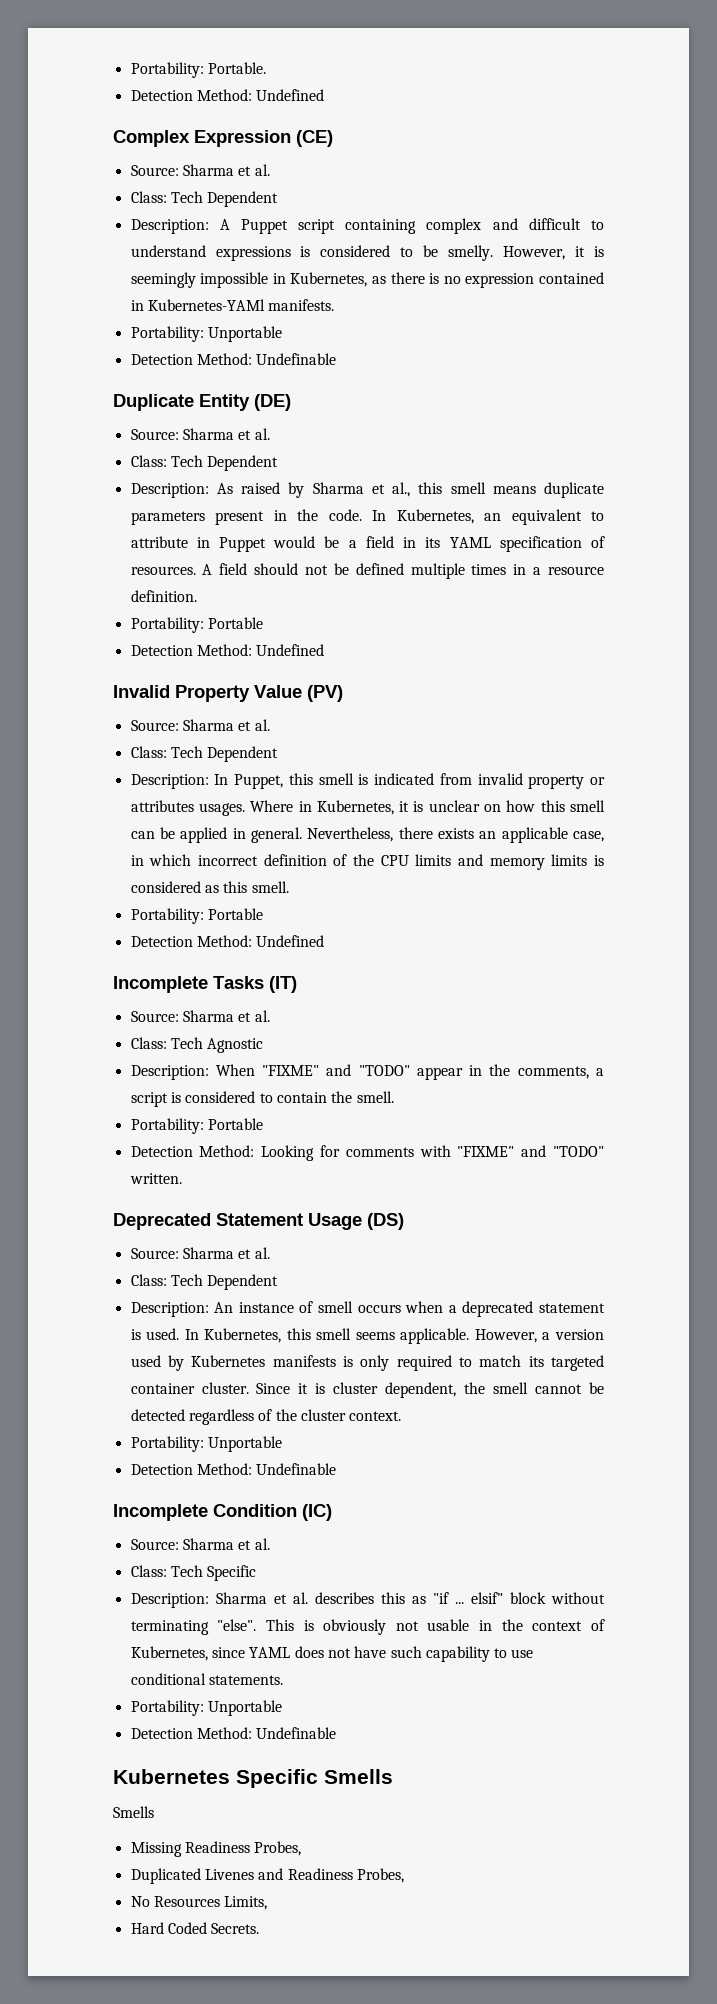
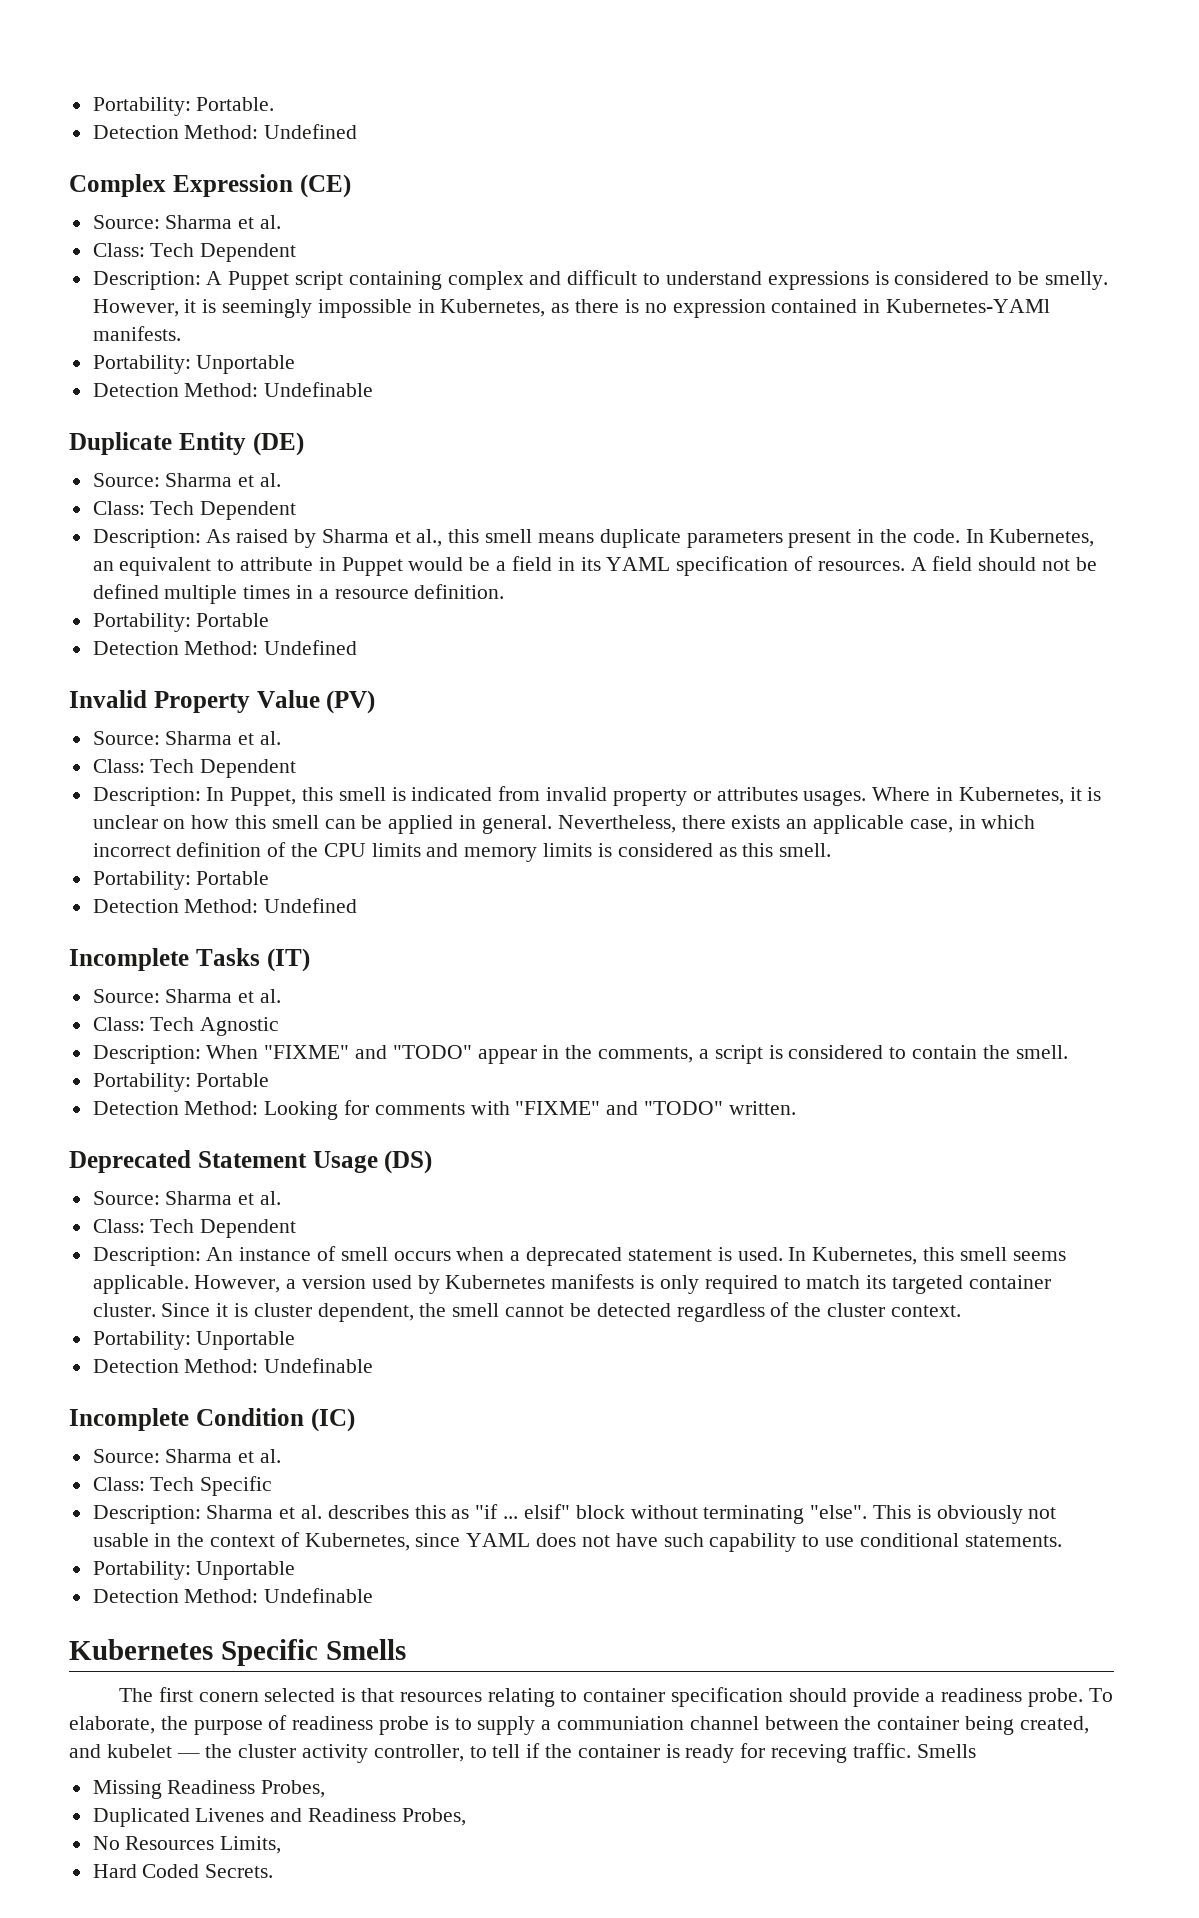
(393, 1776) none -> [118,1687,1113,1707] [69,1715,1089,1735] [69,1743,911,1763] The first conern selected is that resources relating to container specification should provide a readiness probe. To elaborate, the purpose of readiness probe is to supply a communiation channel between the container being created, and kubelet — the cluster activity controller, to tell if the container is ready for receving traffic.

